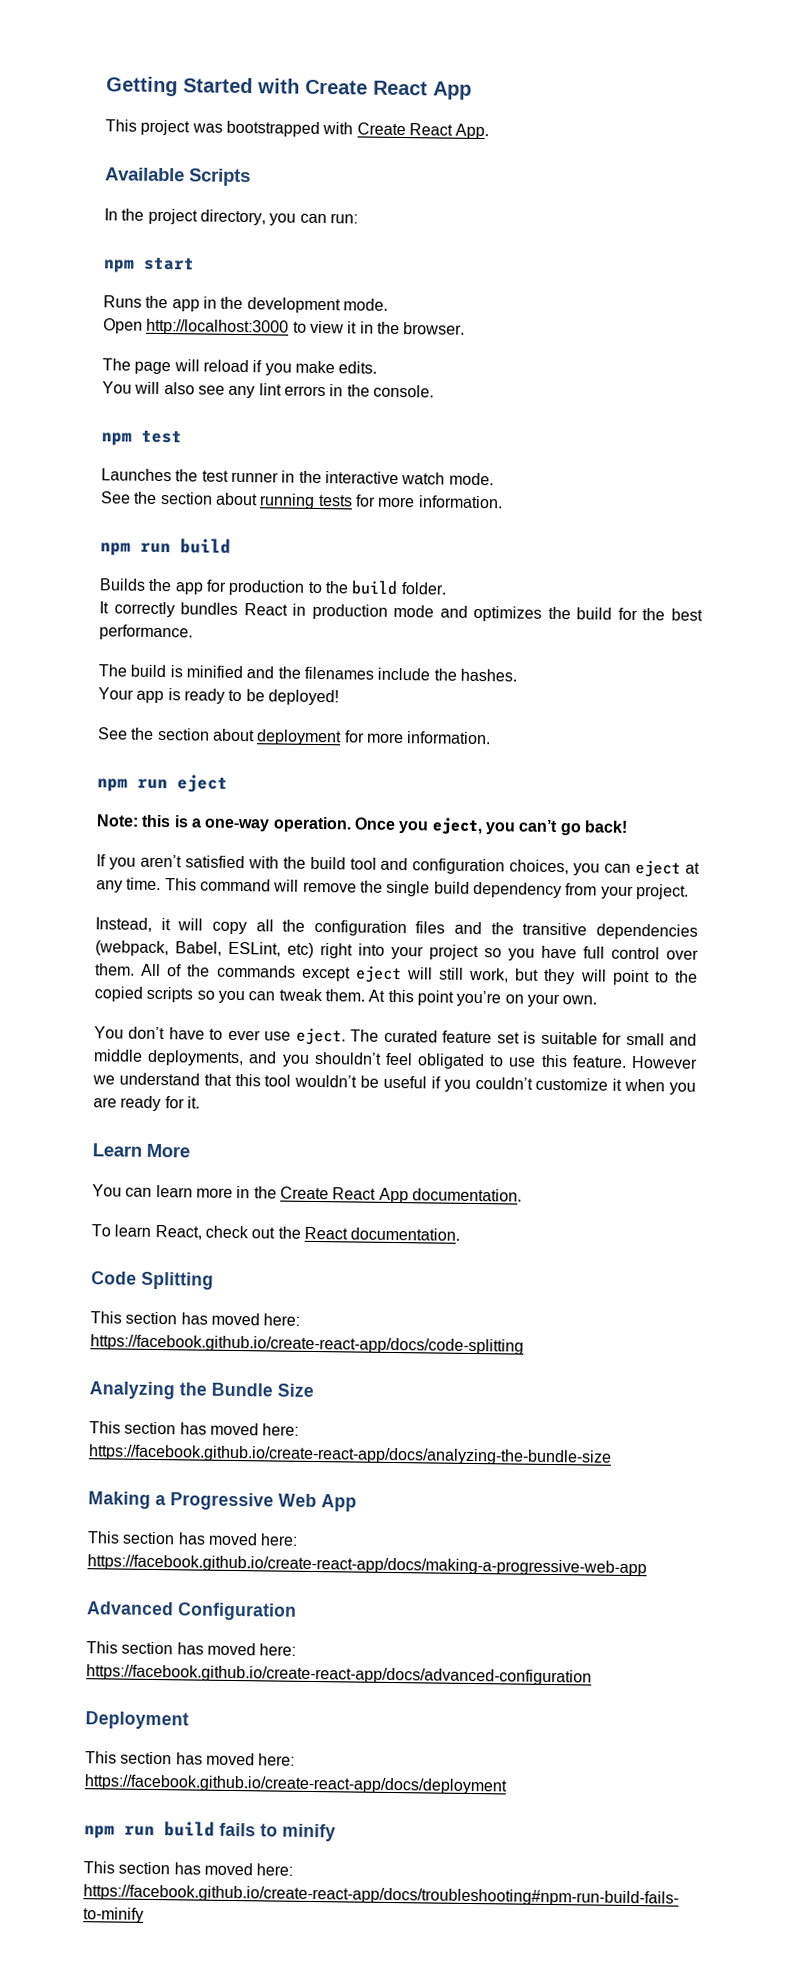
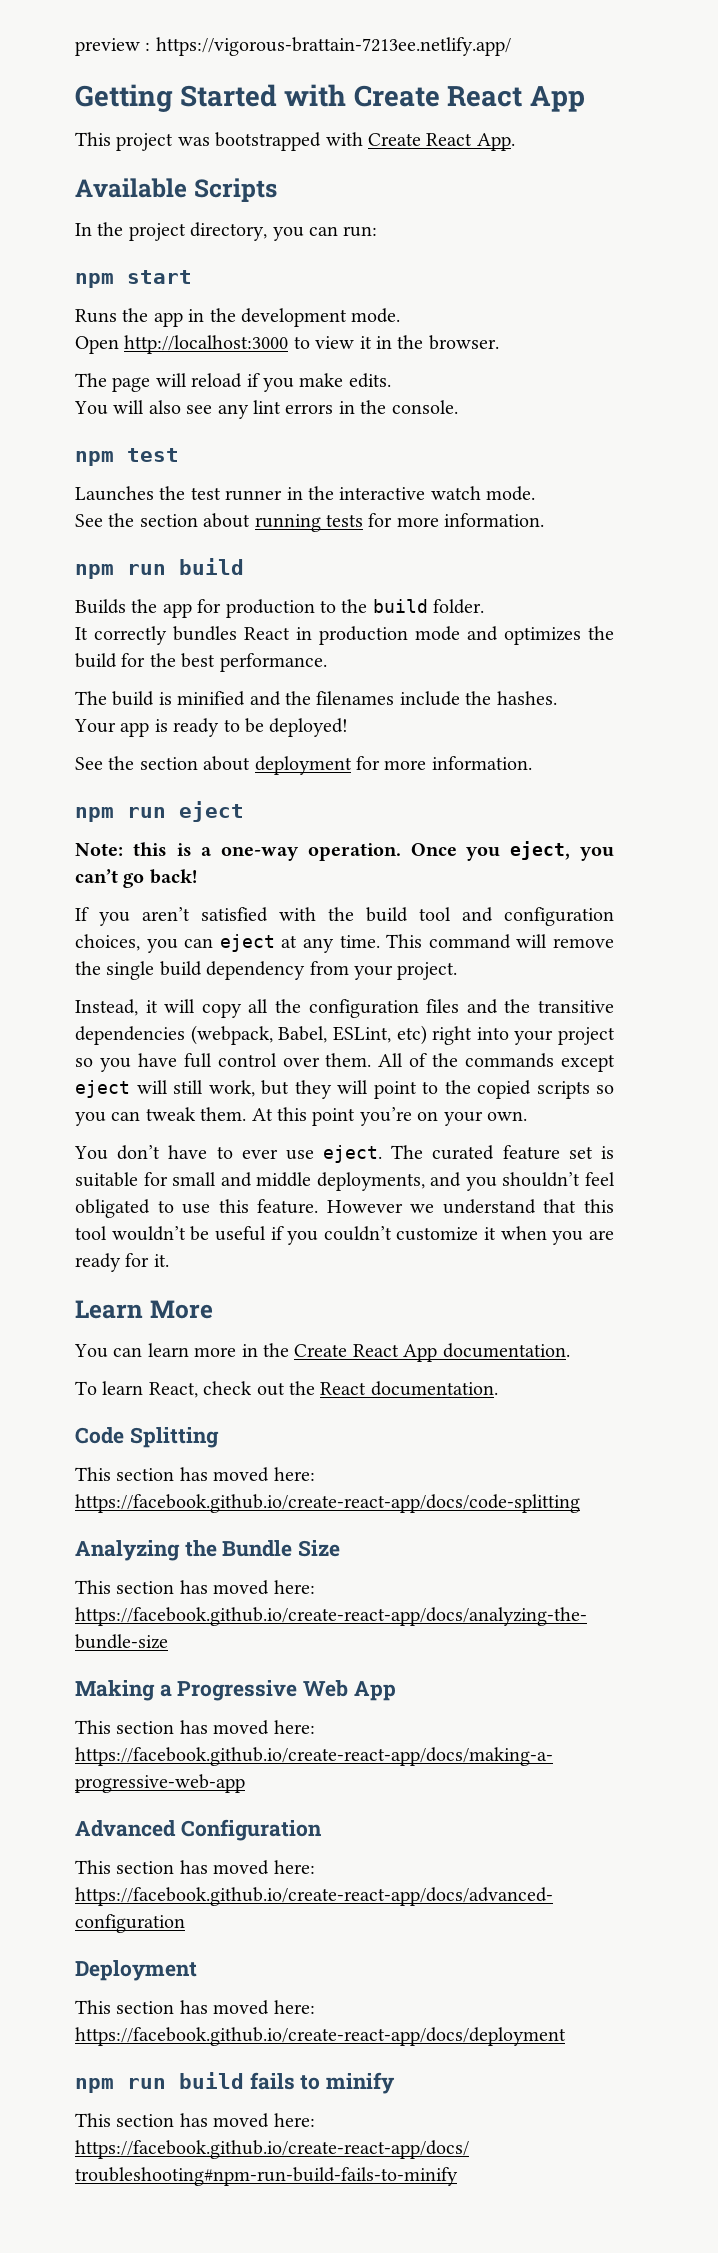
(106, 86) none -> [75,37,511,56] preview : https://vigorous-brattain-7213ee.netlify.app/ //

